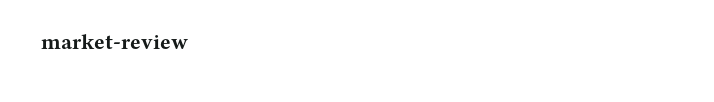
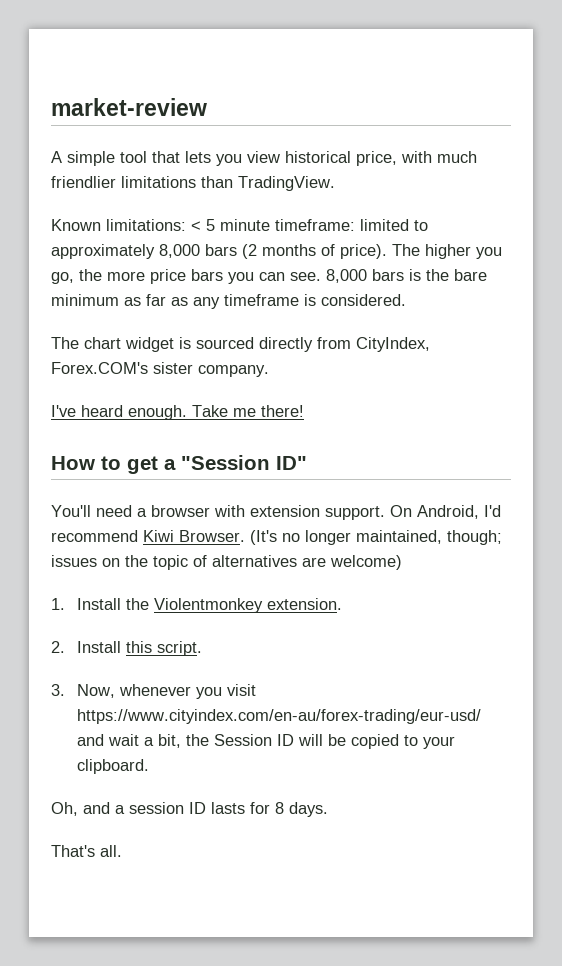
(188, 41) none -> [51,151,477,166] [51,176,335,191] [51,219,428,231] [51,244,502,259] [51,269,487,284] [51,294,406,309] [51,337,430,352] [51,362,269,377] [51,405,304,420] [51,455,307,474] [51,505,501,520] [51,530,502,545] [51,555,402,570] [51,598,342,613] [51,641,202,656] [51,684,256,699] [76,709,481,724] [76,734,455,749] [76,759,149,774] [51,802,328,817] [51,845,122,857] // A simple tool that lets you view historical price, with much friendlier limitations than TradingView. // Known limitations: < 5 minute timeframe: limited to approximately 8,000 bars (2 months of price). The higher you go, the more price bars you can see. 8,000 bars is the bare minimum as far as any timeframe is considered. // The chart widget is sourced directly from CityIndex, Forex.COM's sister company. // I've heard enough. Take me there! // How to get a "Session ID" // You'll need a browser with extension support. On Android, I'd recommend Kiwi Browser. (It's no longer maintained, though; issues on the topic of alternatives are welcome) // 1. Install the Violentmonkey extension. // 2. Install this script. // 3. Now, whenever you visit https://www.cityindex.com/en-au/forex-trading/eur-usd/ and wait a bit, the Session ID will be copied to your clipboard. // Oh, and a session ID lasts for 8 days. // That's all.

